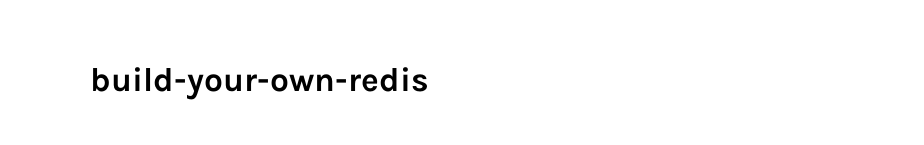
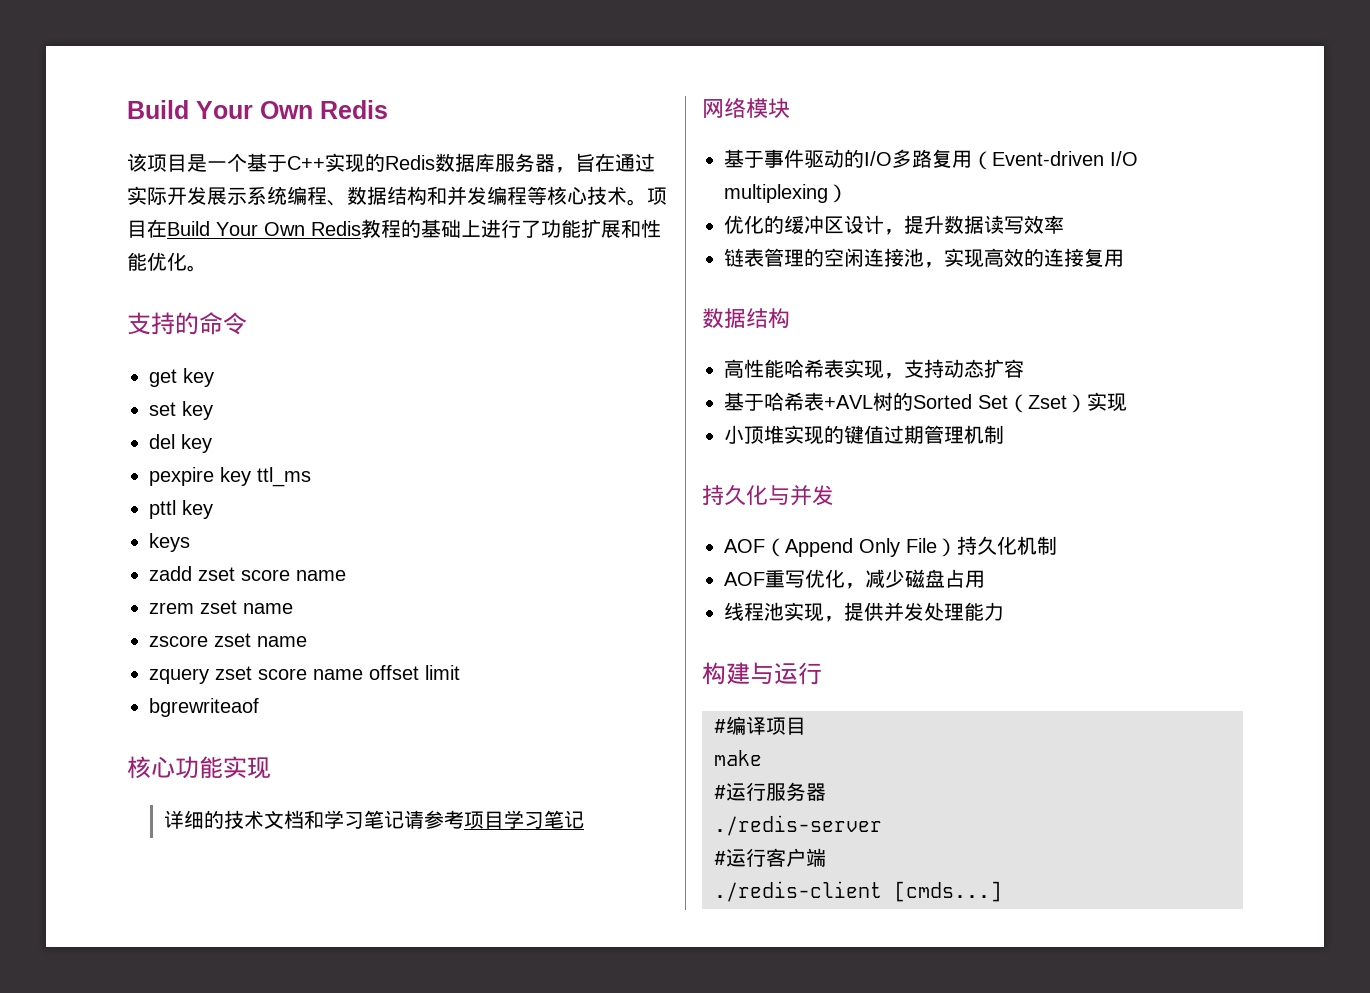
[90,67,429,100] build-your-own-redis -> [127,100,388,119] [127,153,655,173] [127,186,667,206] [127,219,661,238] [127,252,207,272] [127,312,247,335] [149,368,214,387] [149,401,213,420] [149,434,212,453] [149,467,311,487] [149,500,213,519] [149,533,190,552] [149,566,346,581] [149,600,293,614] [149,633,307,647] [149,665,460,684] [149,698,259,717] [127,756,271,779] [164,810,585,829] [702,98,790,118] [724,149,1138,170] [724,184,848,203] [724,215,1064,235] [724,248,1124,268] [702,308,790,329] [724,359,1024,379] [724,392,1127,413] [724,425,1004,445] [702,485,834,506] [724,536,1057,557] [724,569,985,589] [724,602,1004,622] [702,662,822,685] [714,716,806,735] [714,750,762,766] [714,782,826,801] [714,815,882,836] [714,848,826,867] [714,881,1002,902] Build Your Own Redis // 该项目是一个基于C++实现的Redis数据库服务器，旨在通过实际开发展示系统编程、数据结构和并发编程等核心技术。项目在Build Your Own Redis教程的基础上进行了功能扩展和性能优化。 // 支持的命令 // get key // set key // del key // pexpire key ttl_ms // pttl key // keys // zadd zset score name // zrem zset name // zscore zset name // zquery zset score name offset limit // bgrewriteaof // 核心功能实现 // 详细的技术文档和学习笔记请参考项目学习笔记 // 网络模块 // 基于事件驱动的I/O多路复用（Event-driven I/O multiplexing） // 优化的缓冲区设计，提升数据读写效率 // 链表管理的空闲连接池，实现高效的连接复用 // 数据结构 // 高性能哈希表实现，支持动态扩容 // 基于哈希表+AVL树的Sorted Set（Zset）实现 // 小顶堆实现的键值过期管理机制 // 持久化与并发 // AOF（Append Only File）持久化机制 // AOF重写优化，减少磁盘占用 // 线程池实现，提供并发处理能力 // 构建与运行 // #编译项目 // make // #运行服务器 // ./redis-server // #运行客户端 // ./redis-client [cmds...]

